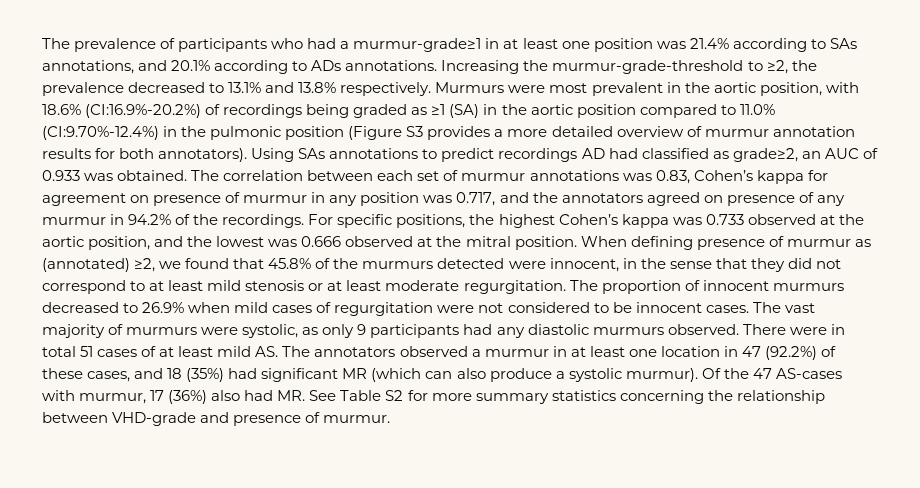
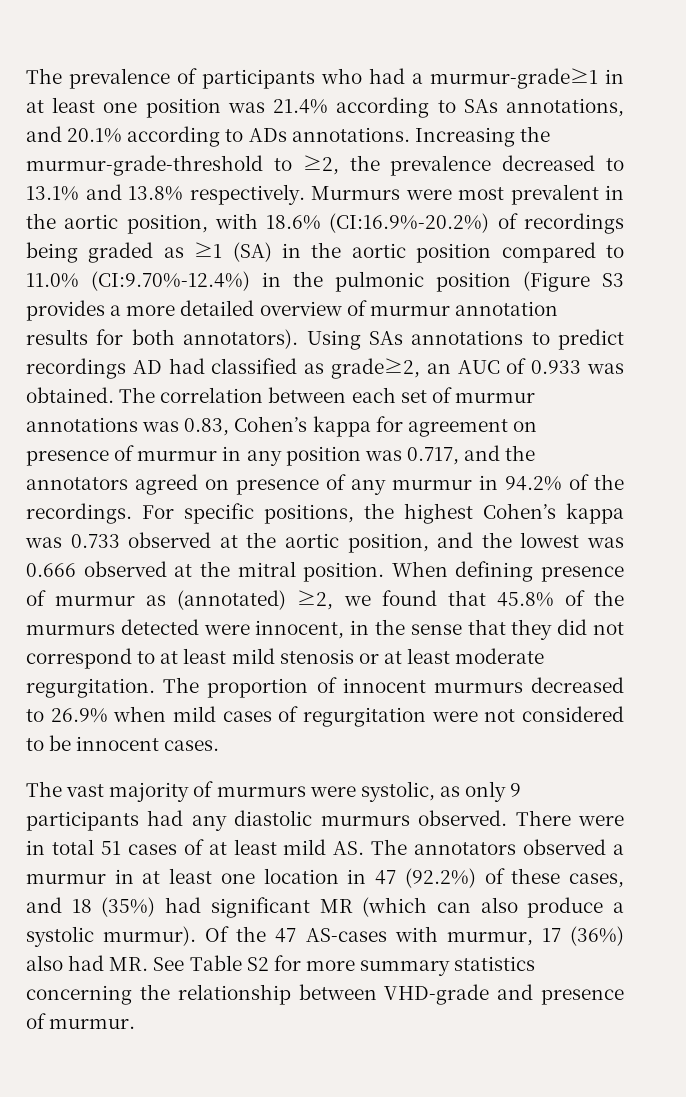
(749, 309) none -> (220, 745) //

